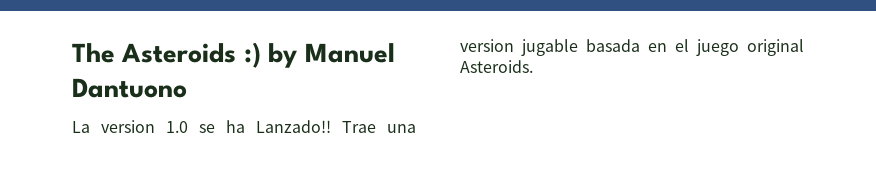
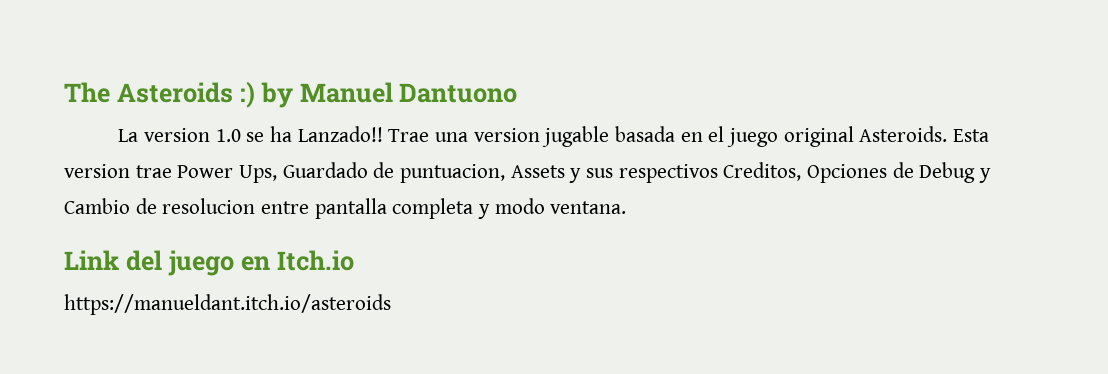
(533, 66) none -> [952,129,989,142] [64,162,992,183] [64,198,627,219] [64,250,354,276] [64,294,391,315] Esta version trae Power Ups, Guardado de puntuacion, Assets y sus respectivos Creditos, Opciones de Debug y Cambio de resolucion entre pantalla completa y modo ventana. // Link del juego en Itch.io // https://manueldant.itch.io/asteroids

